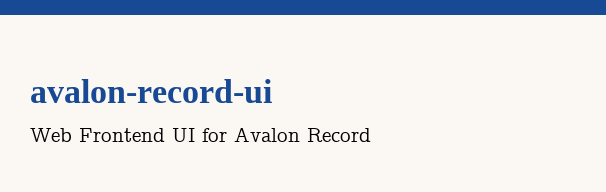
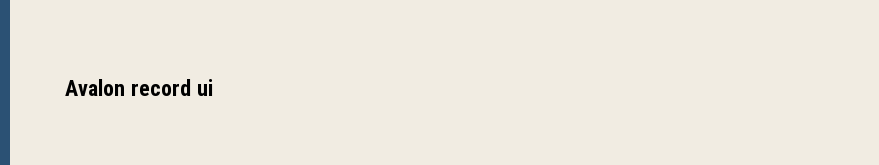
[30,79,272,103] [30,127,371,142] avalon-record-ui // Web Frontend UI for Avalon Record -> [65,79,213,96] Avalon record ui

